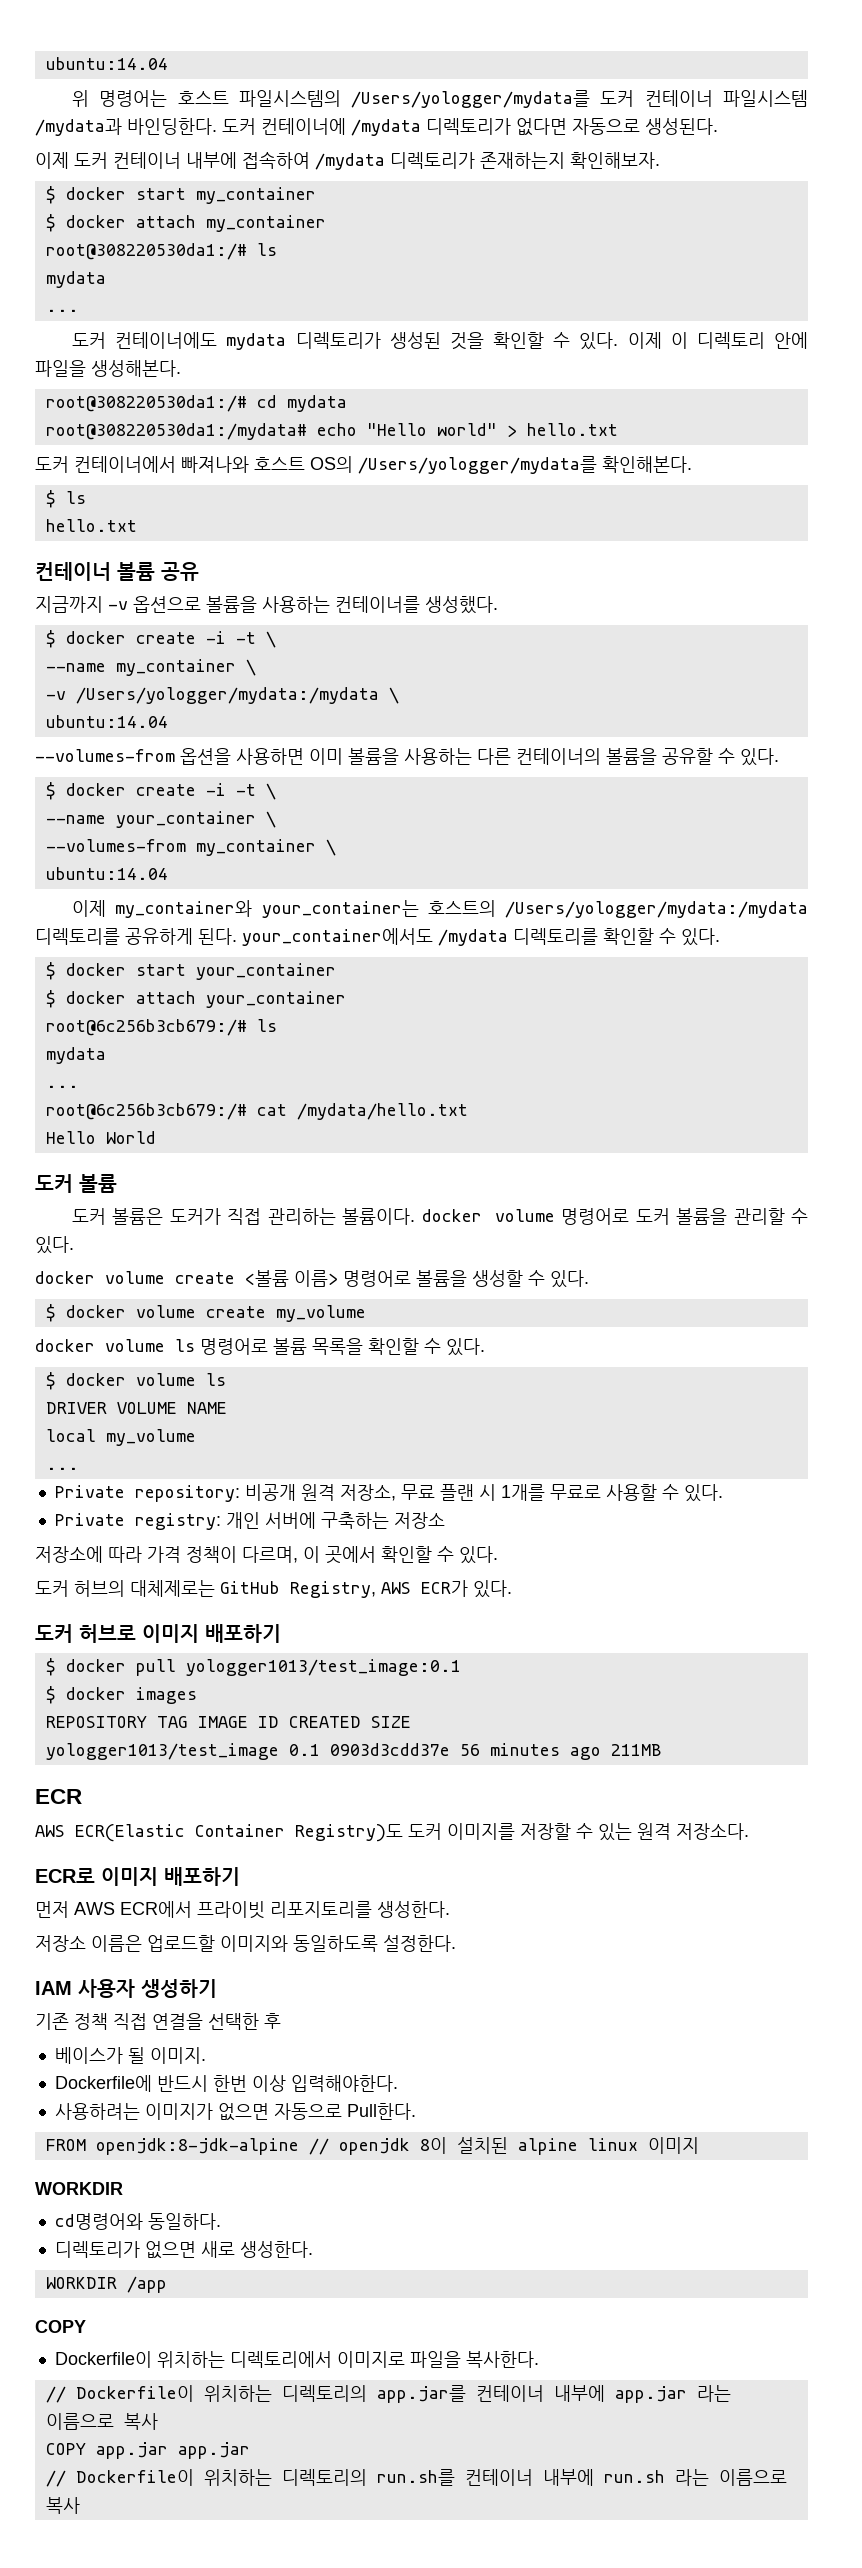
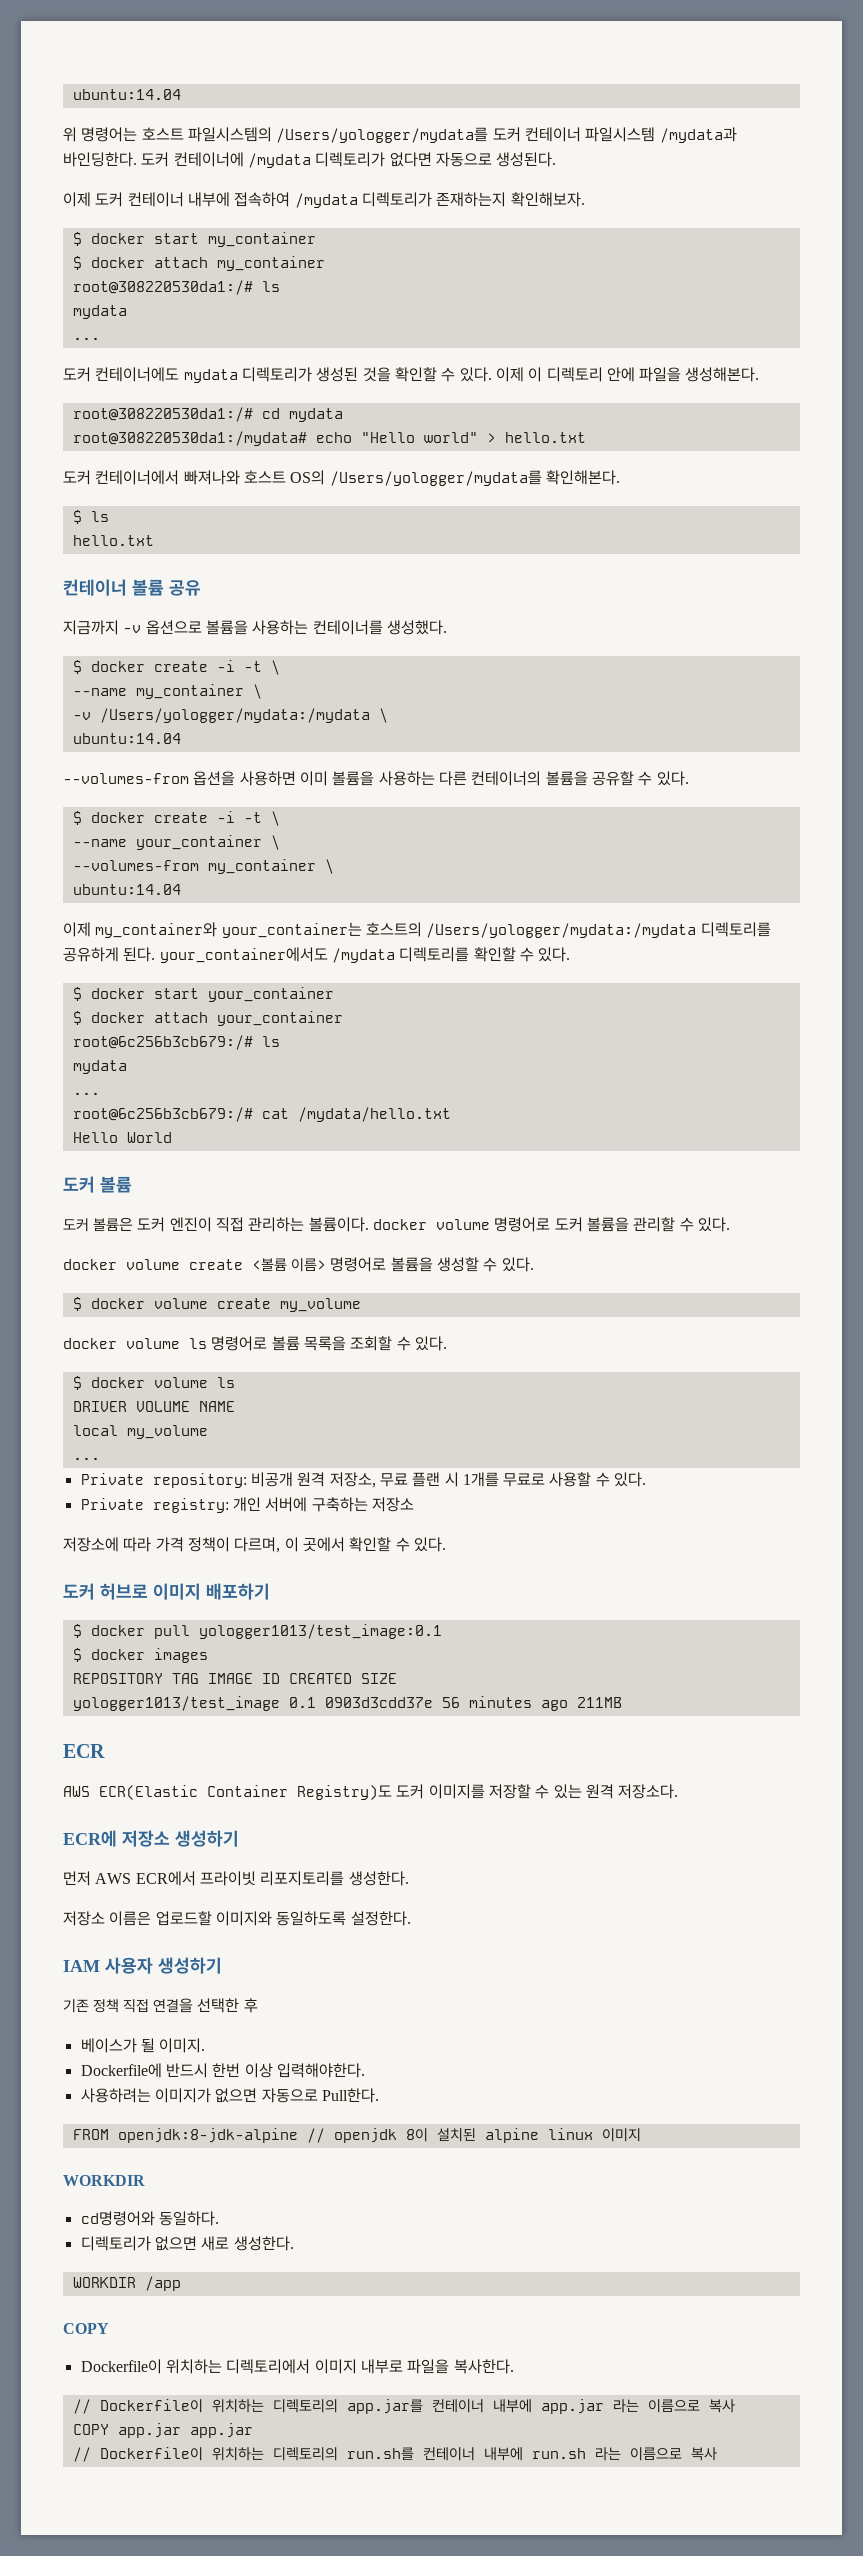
[169,1208,221,1225] 도커가 -> [137,1217,212,1232] 도커 엔진이
[368,1338,419,1355] 확인할 -> [350,1336,393,1351] 조회할
[35,1580,512,1598] // 도커 허브의 대체제로는 GitHub Registry, AWS ECR가 있다. -> (446, 1544) none
[35,1867,240,1886] ECR로 이미지 배포하기 -> [63,1830,239,1847] ECR에 저장소 생성하기
[336,2351,405,2368] 이미지로 -> [314,2359,403,2374] 이미지 내부로

